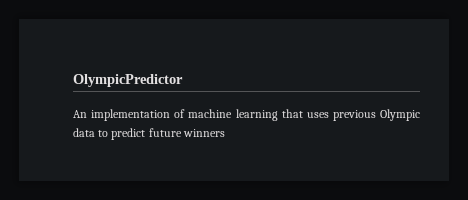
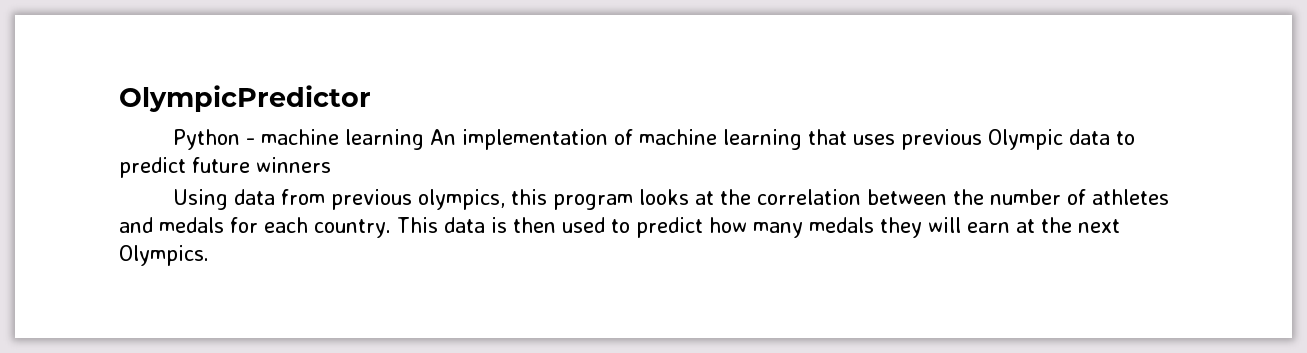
(183, 80) none -> [173,129,425,150] Python - machine learning
(225, 133) none -> [173,189,1170,210] [119,217,1120,238] [119,245,209,266] // Using data from previous olympics, this program looks at the correlation between the number of athletes and medals for each country. This data is then used to predict how many medals they will earn at the next Olympics.

